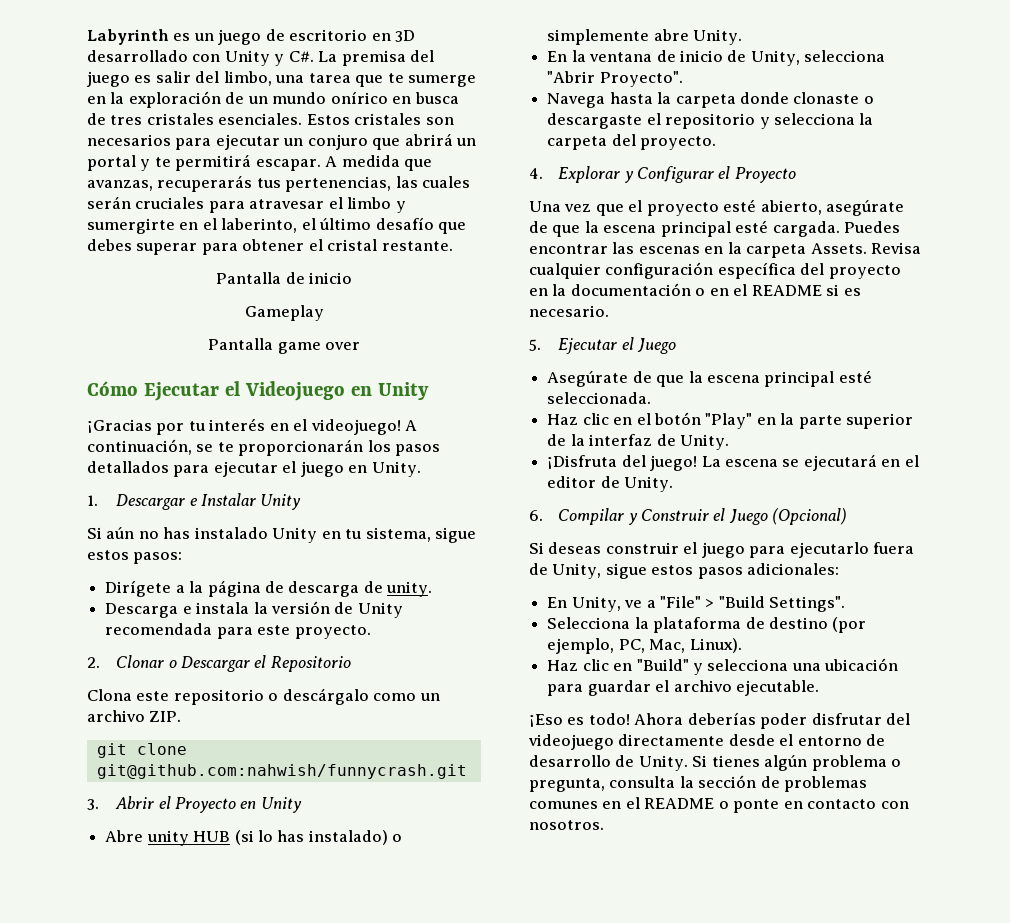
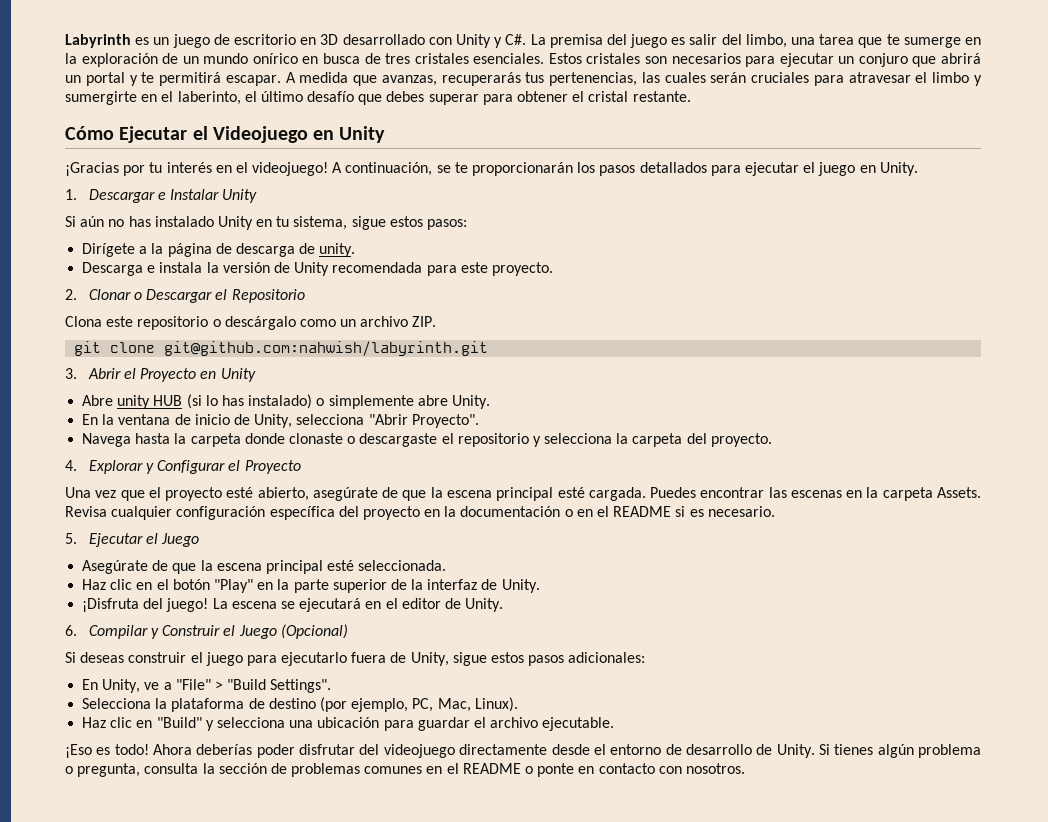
[216,272,352,284] [244,305,324,321] [208,338,360,354] // Pantalla de inicio // Gameplay // Pantalla game over -> (691, 96) none
[96,764,467,779] git@github.com:nahwish/funnycrash.git -> [164,341,489,356] git@github.com:nahwish/labyrinth.git

